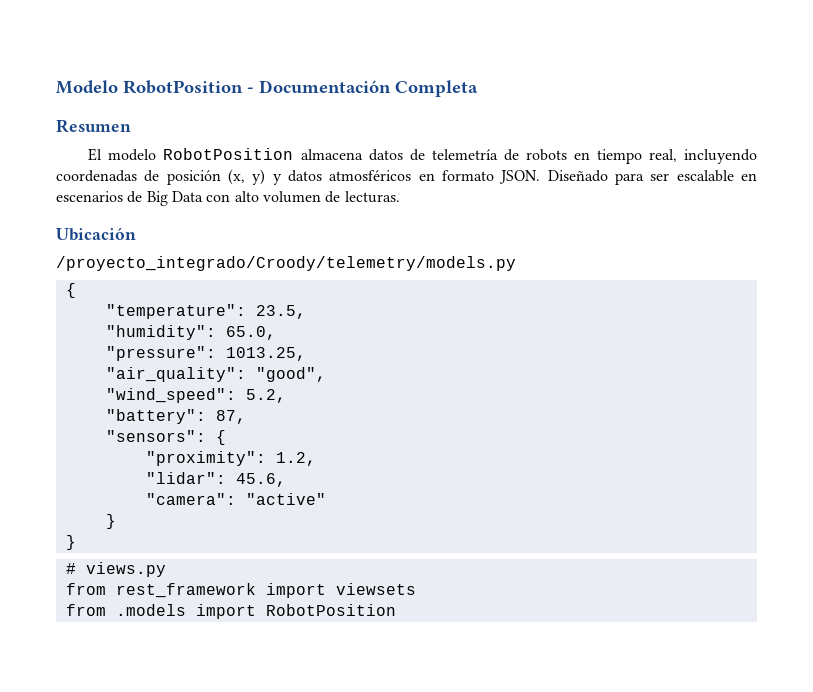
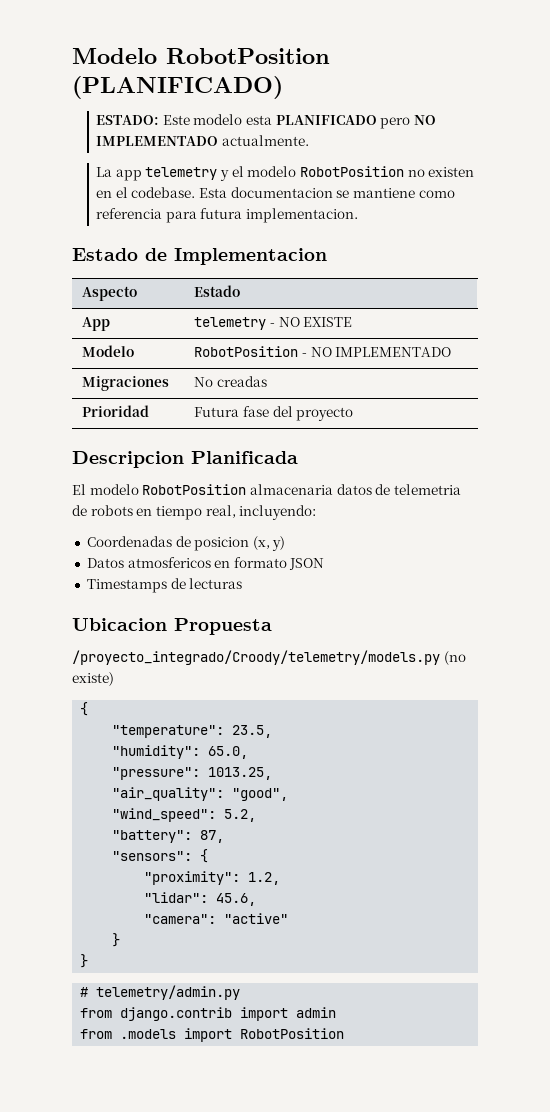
[247,80,478,97] [56,119,131,133] - Documentación Completa // Resumen -> [72,76,283,99] [95,114,436,129] [95,135,309,146] [95,166,475,181] [95,187,455,198] [95,208,358,223] [72,248,327,265] [82,286,138,301] [194,285,241,297] [82,317,111,331] [194,317,353,330] [82,345,135,357] [194,346,452,357] [82,376,170,391] [194,376,267,387] [82,405,150,417] [194,406,354,421] [72,451,298,468] (PLANIFICADO) // ESTADO: Este modelo esta PLANIFICADO pero NO IMPLEMENTADO actualmente. // La app telemetry y el modelo RobotPosition no existen en el codebase. Esta documentacion se mantiene como referencia para futura implementacion. // Estado de Implementacion // Aspecto | Estado // App | telemetry - NO EXISTE // Modelo | RobotPosition - NO IMPLEMENTADO // Migraciones | No creadas // Prioridad | Futura fase del proyecto // Descripcion Planificada
[300,149,363,160] almacena -> [249,484,333,495] almacenaria
[431,149,498,160] telemetría -> [393,484,461,495] telemetria
[683,149,757,164] [56,169,758,185] [56,191,400,206] [56,227,136,241] incluyendo coordenadas de posición (x, y) y datos atmosféricos en formato JSON. Diseñado para ser escalable en escenarios de Big Data con alto volumen de lecturas. // Ubicación -> [239,505,317,520] [86,536,286,551] [86,557,325,570] [86,578,243,593] [72,618,272,635] incluyendo: // Coordenadas de posicion (x, y) // Datos atmosfericos en formato JSON // Timestamps de lecturas // Ubicacion Propuesta
(516, 263) none -> [443,651,466,665] [72,672,114,686] (no existe)
[85,562,166,577] [65,583,416,598] views.py // from rest_framework import viewsets -> [96,985,241,1000] [80,1007,337,1021] telemetry/admin.py // from django.contrib import admin

